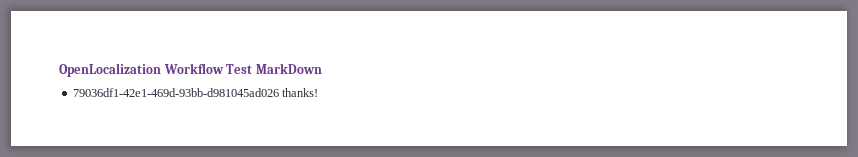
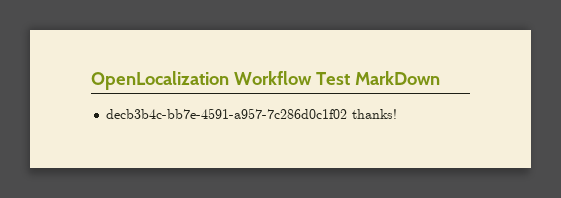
[72,88,279,97] 79036df1-42e1-469d-93bb-d981045ad026 -> [106,108,348,119] decb3b4c-bb7e-4591-a957-7c286d0c1f02

